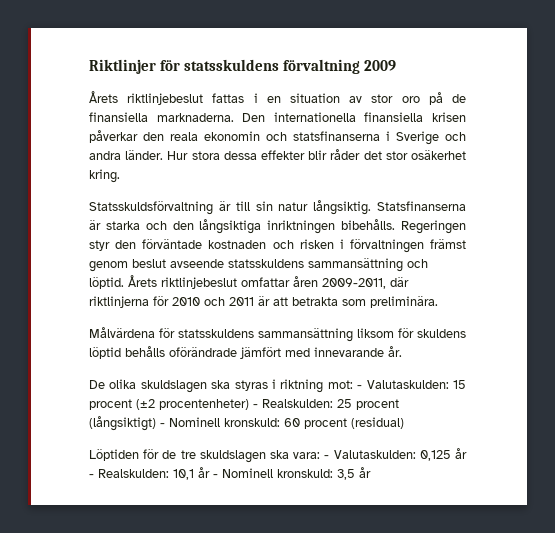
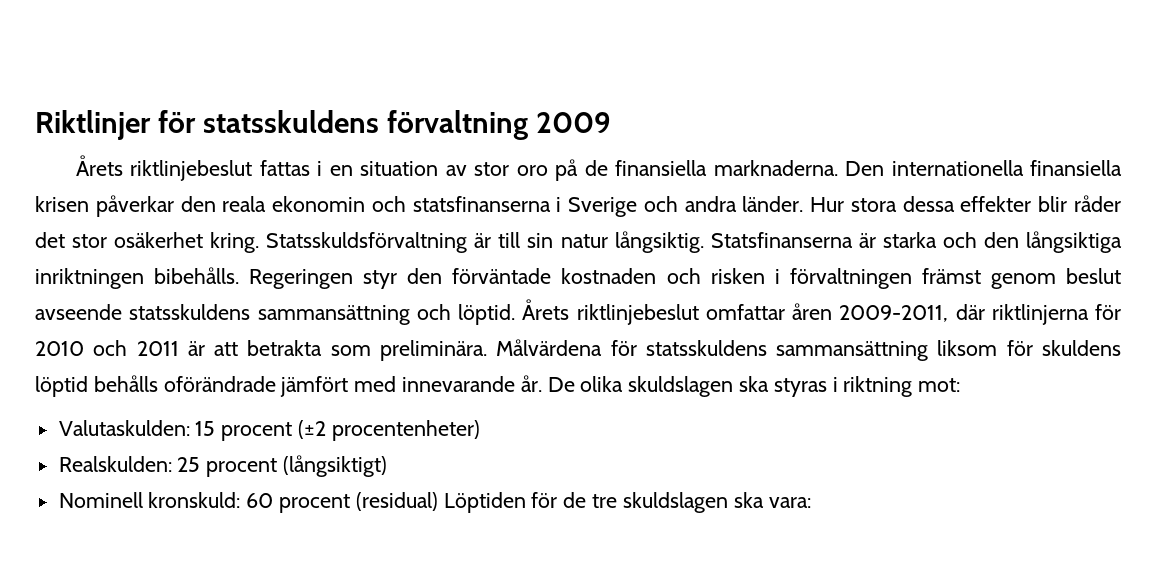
(120, 176) // -> (260, 242) none
(438, 302) // -> (487, 350) none
(402, 351) // -> (542, 383) none
[357,385,363,389] - -> (961, 385) //
[253,404,258,408] - -> (480, 430) //
[160,423,165,427] - -> (388, 466) //
(404, 423) // -> (438, 501) none
[324,448,467,461] [89,467,371,480] - Valutaskulden: 0,125 år - Realskulden: 10,1 år - Nominell kronskuld: 3,5 år -> (811, 502) none

